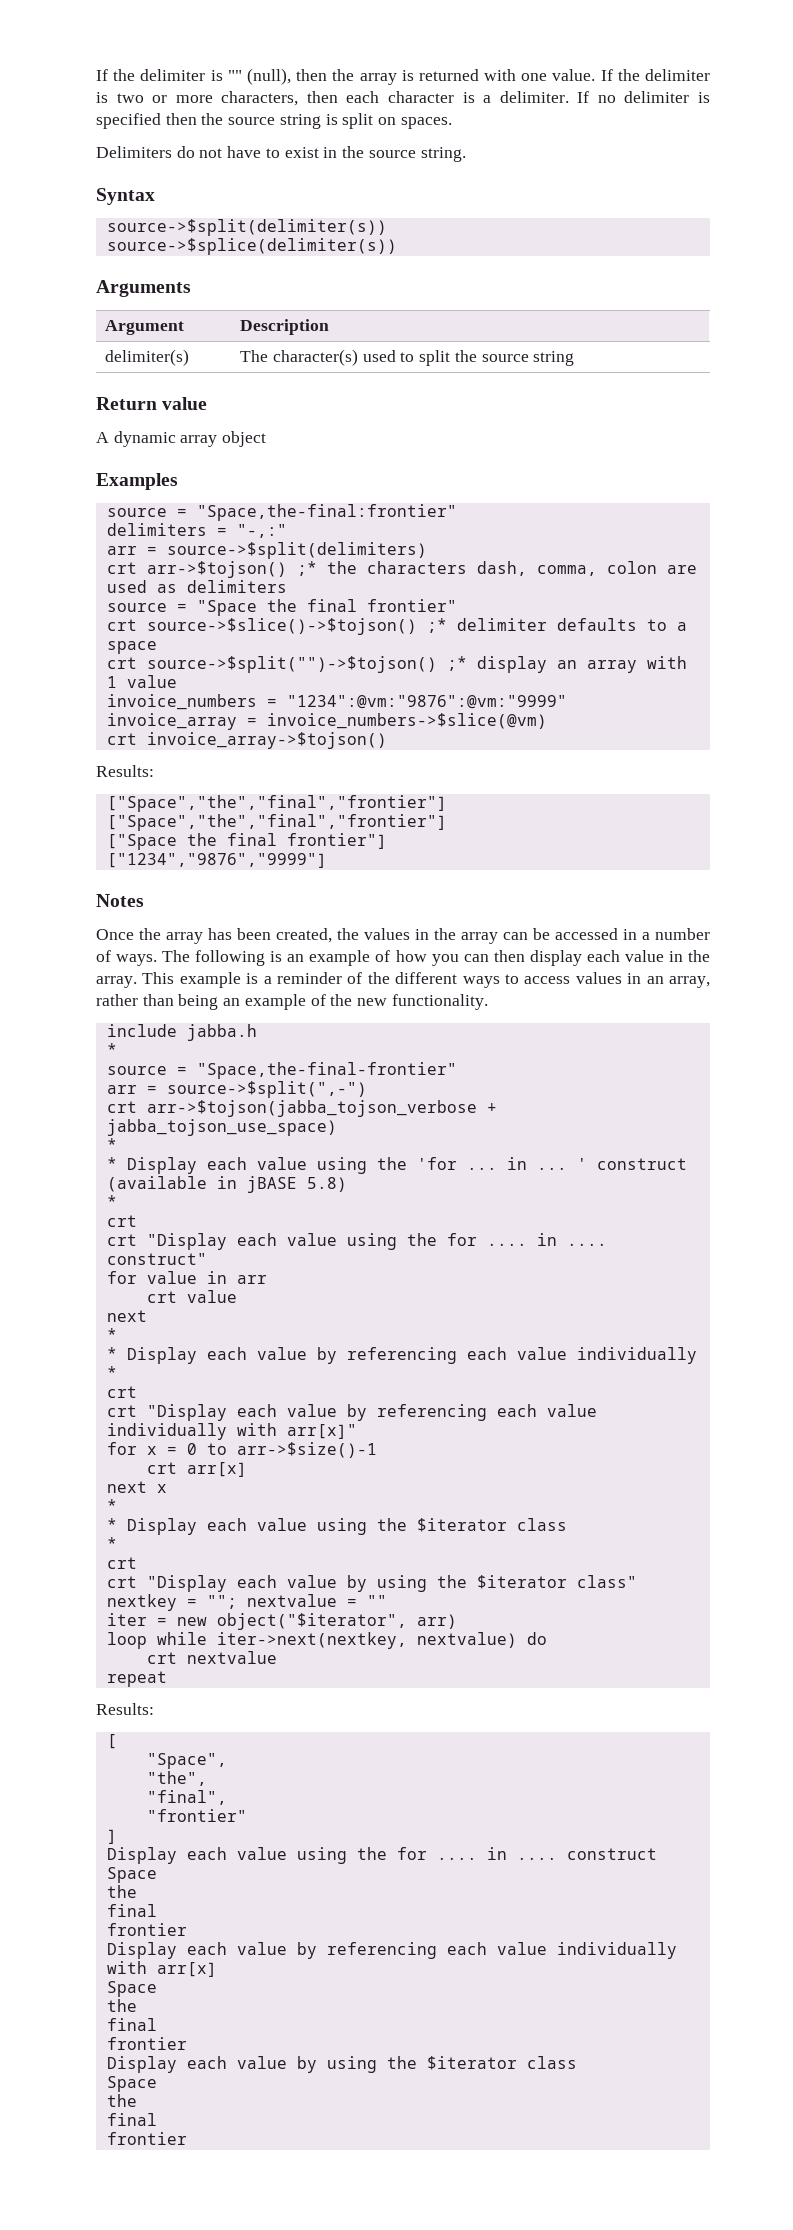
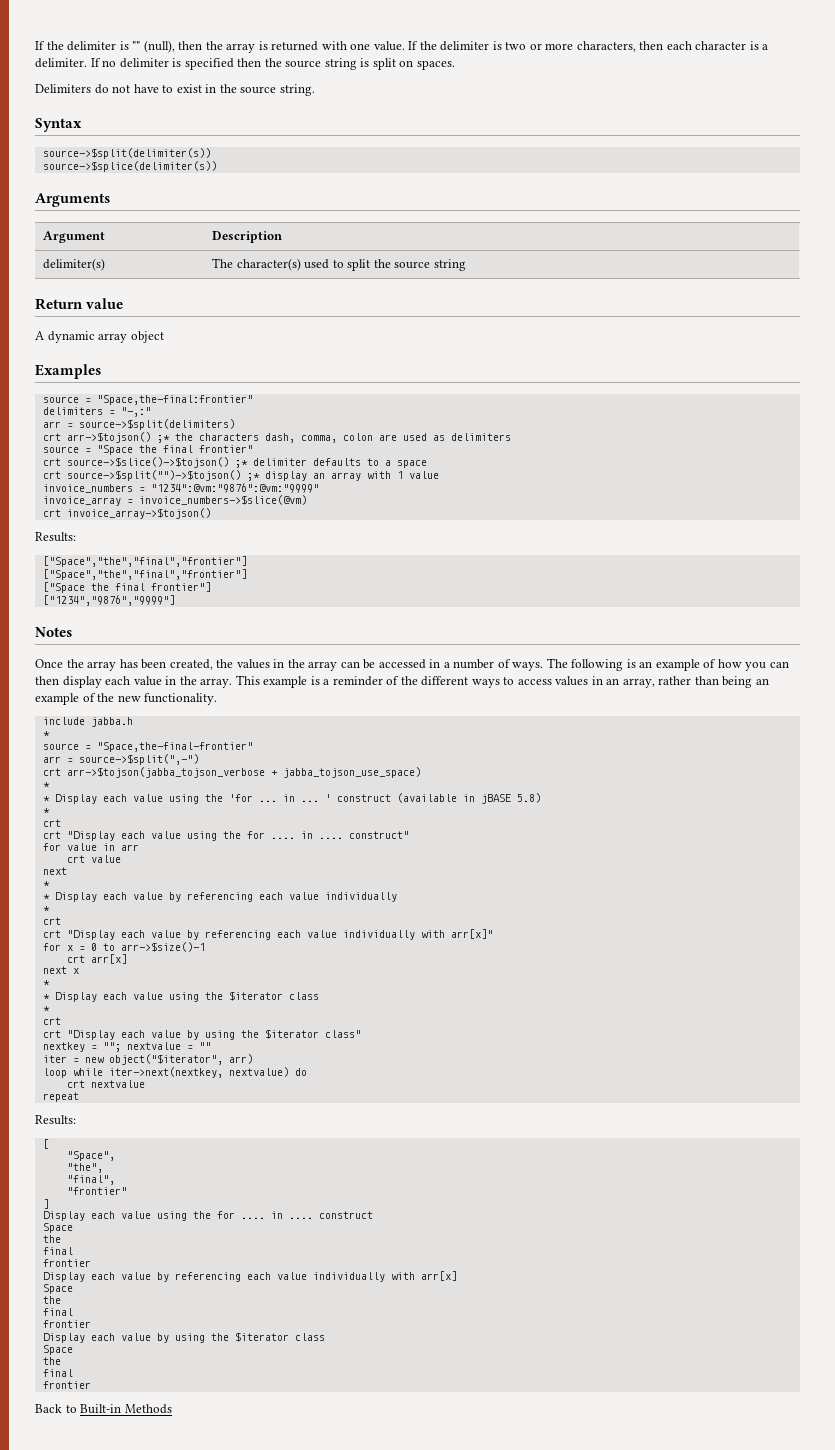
(187, 2138) none -> [35,1404,172,1414] // Back to Built-in Methods

